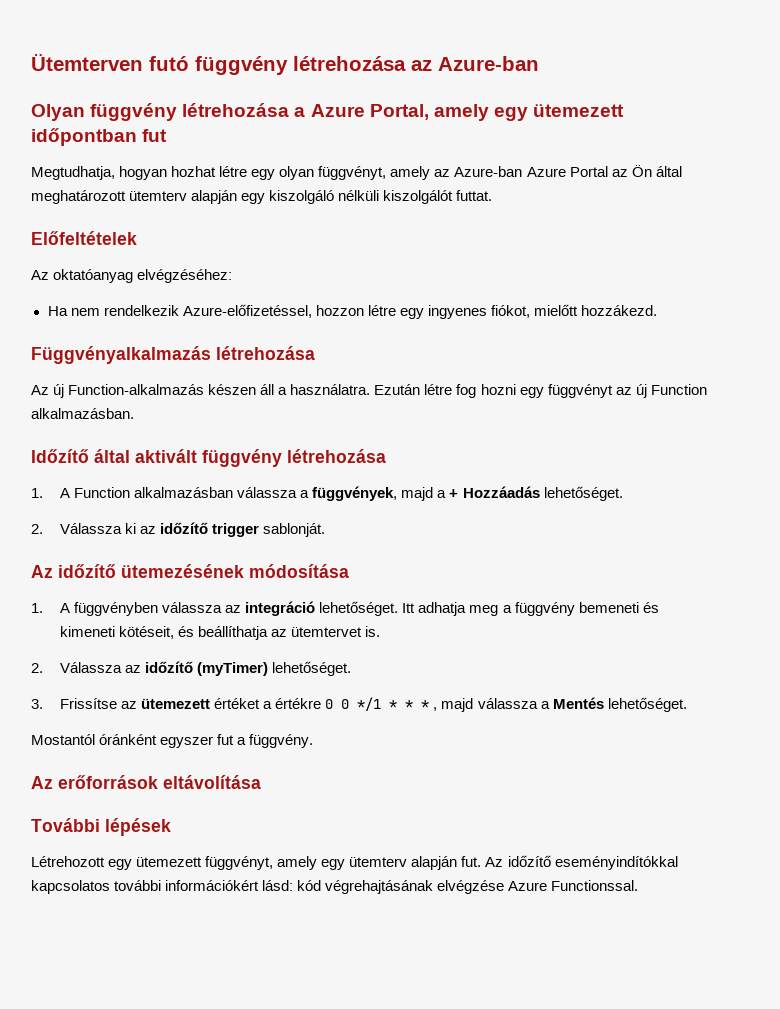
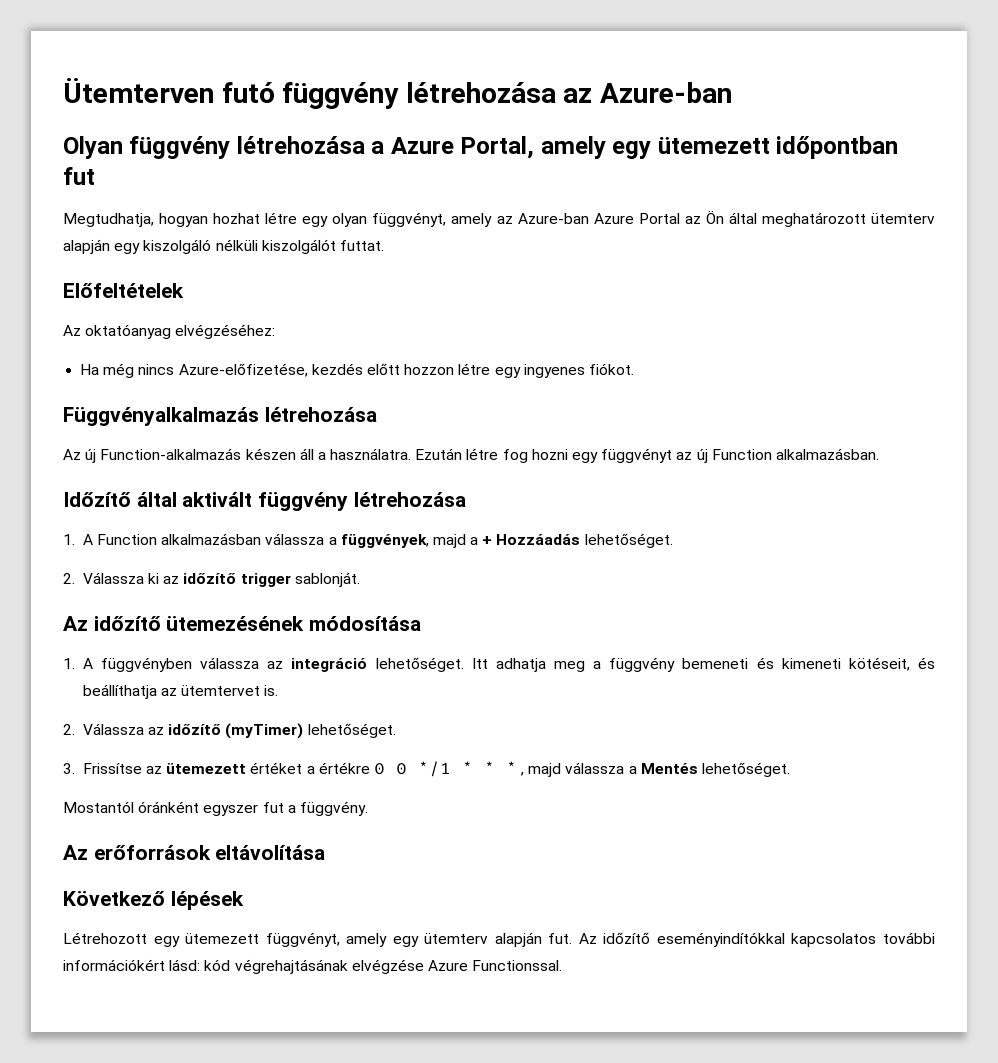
[70,304,312,318] nem rendelkezik Azure-előfizetéssel, -> [103,363,400,378] még nincs Azure-előfizetése, kezdés előtt
[490,304,657,318] fiókot, mielőtt hozzákezd. -> [588,363,634,375] fiókot.
[31,818,100,832] További -> [63,891,165,906] Következő

